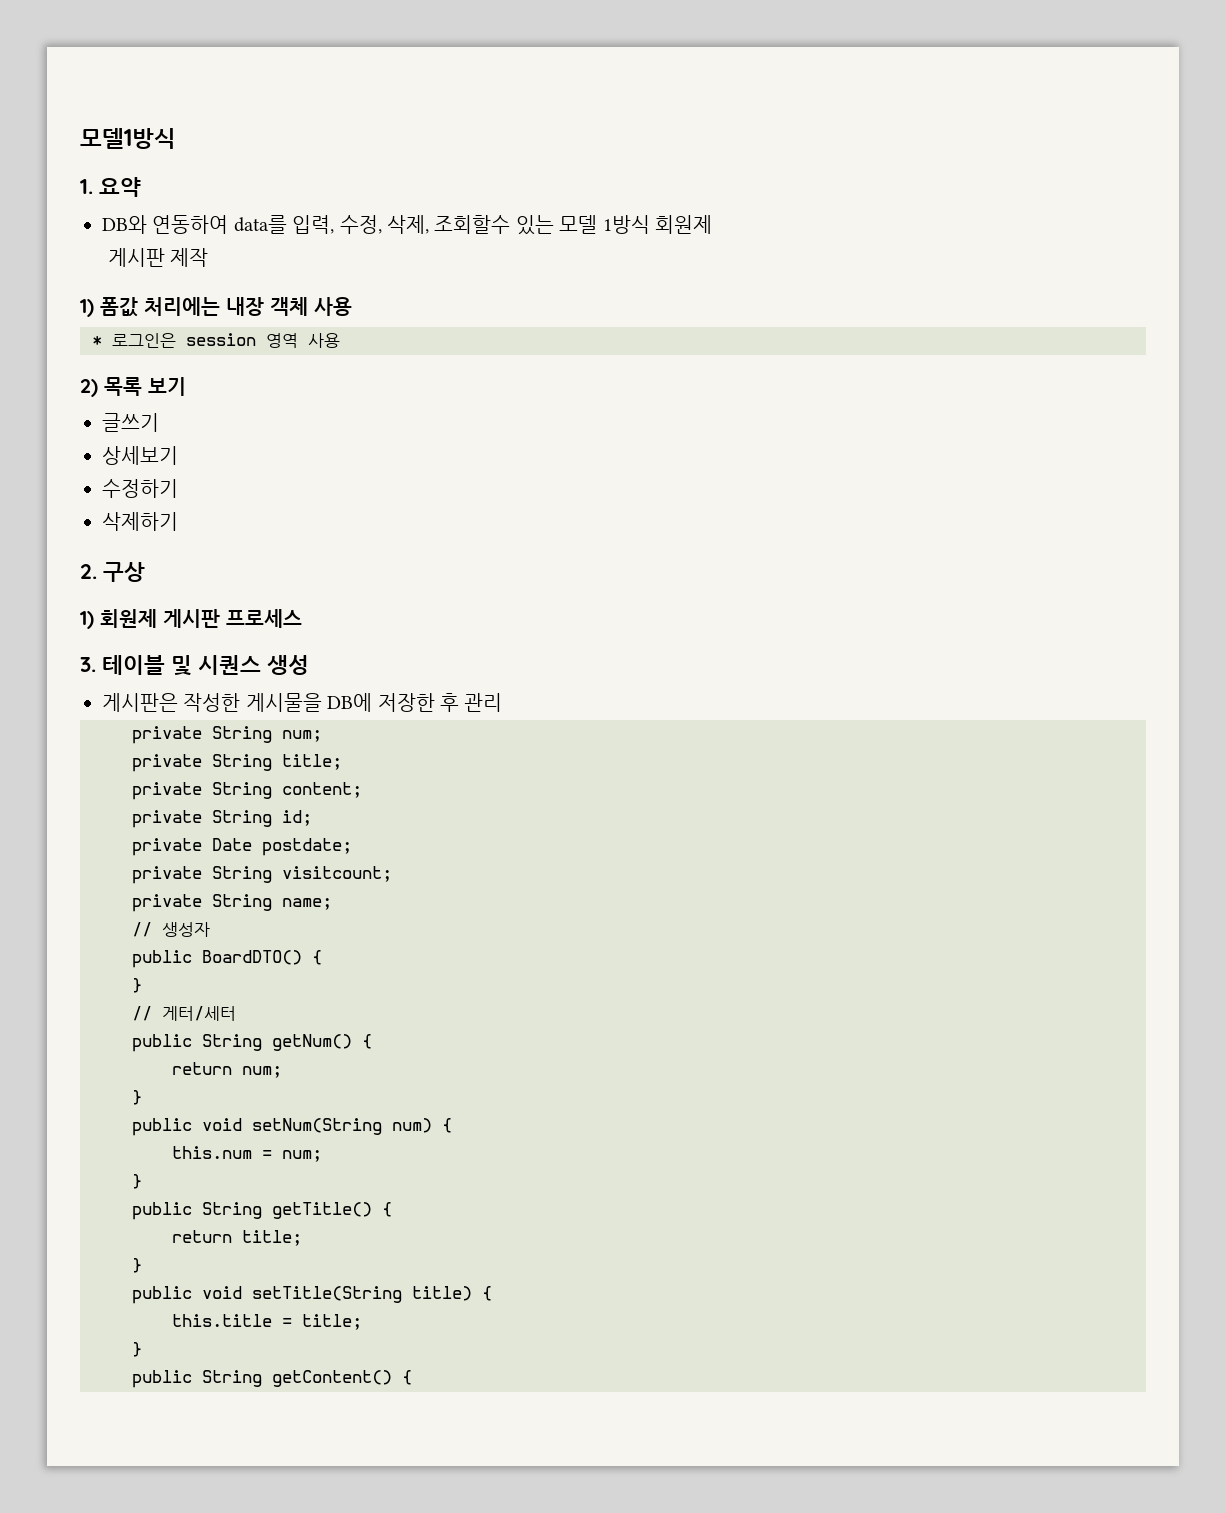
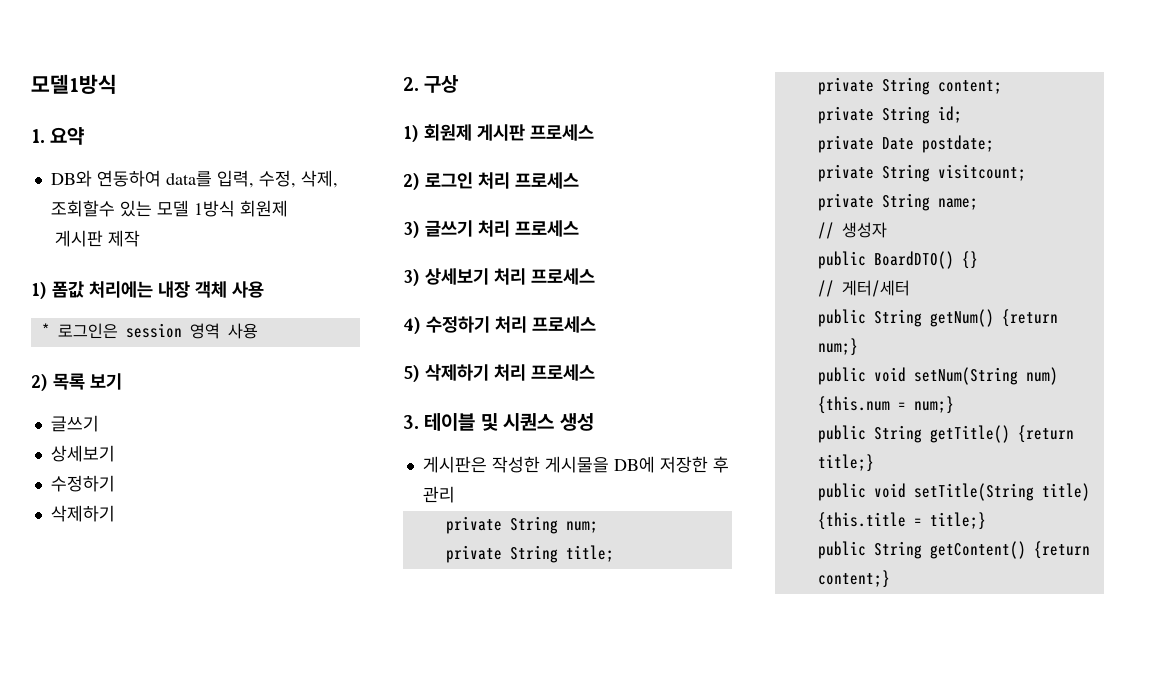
(302, 618) none -> [403,172,579,190] [403,220,579,238] [403,268,595,286] [403,316,596,334] [403,364,595,382] // 2) 로그인 처리 프로세스 // 3) 글쓰기 처리 프로세스 // 3) 상세보기 처리 프로세스 // 4) 수정하기 처리 프로세스 // 5) 삭제하기 처리 프로세스
[312,950,322,965] [132,978,142,993] { // } -> [961,251,978,269] {}
[362,1034,372,1049] [172,1062,282,1078] [132,1090,142,1105] { // return num; // } -> [1001,309,1058,327] [817,338,858,356] {return num;}
[442,1118,452,1133] [172,1146,322,1162] [132,1174,142,1189] { // this.num = num; // } -> [817,396,954,414] {this.num = num;}
[382,1202,392,1217] [172,1230,302,1246] [132,1258,142,1273] { // return title; // } -> [1017,425,1074,443] [817,454,874,472] {return title;}
[482,1286,492,1301] [172,1314,362,1330] [132,1342,142,1357] { // this.title = title; // } -> [817,512,986,530] {this.title = title;}
[402,1370,412,1385] { -> [1033,541,1090,559] [817,570,890,588] {return content;}

